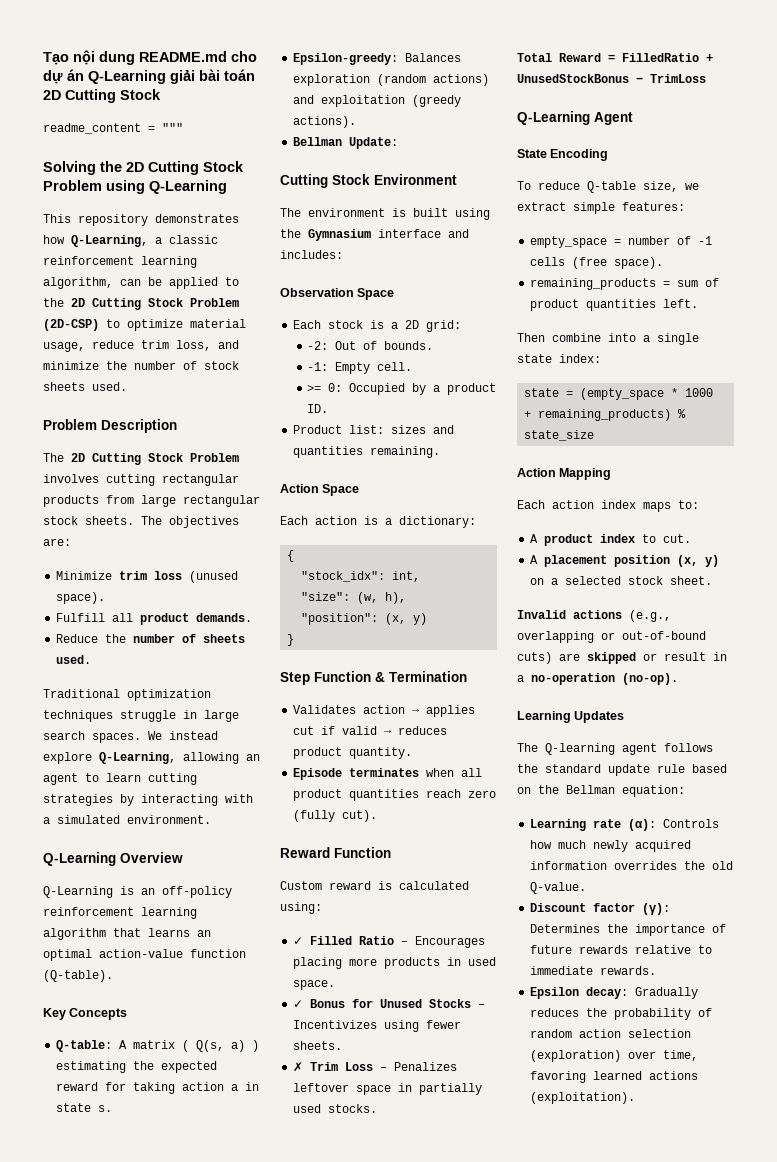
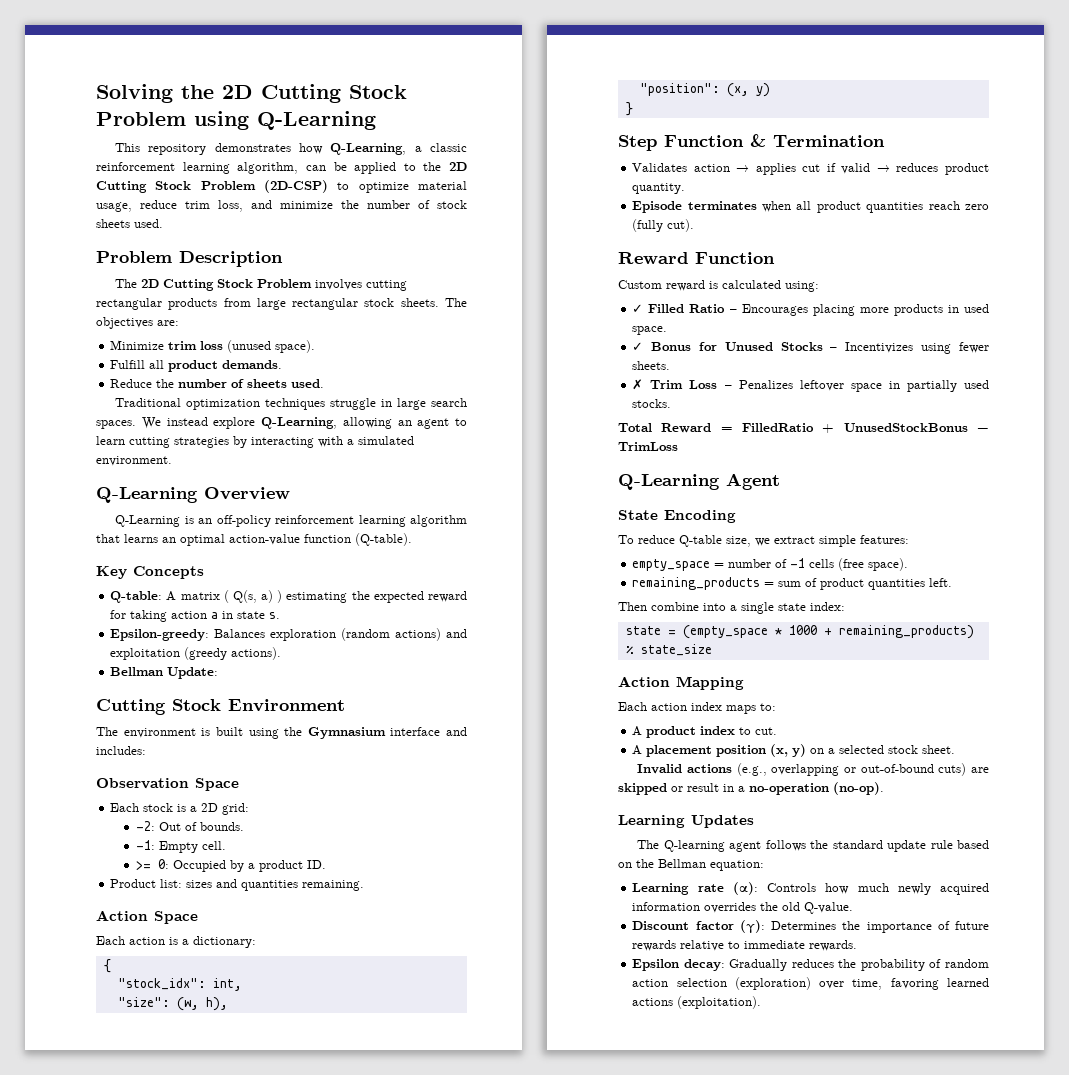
[43,50,257,65] [43,69,255,84] [43,89,161,103] [43,123,183,134] Tạo nội dung README.md cho dự án Q-Learning giải bài toán 2D Cutting Stock // readme_content = """ // -> (96, 93) none

